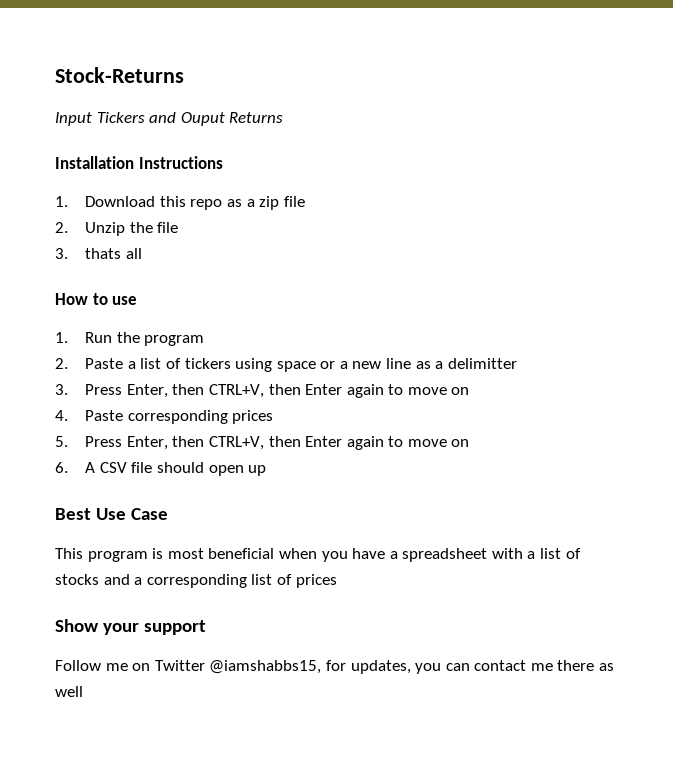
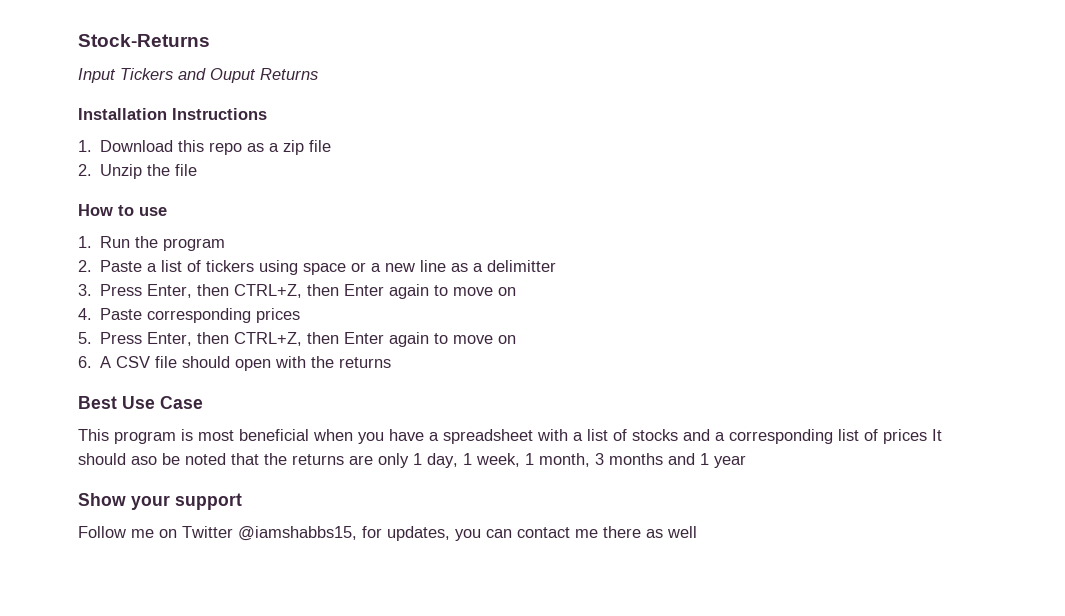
[55,248,142,259] // 3. thats all -> (198, 170) none
[208,384,264,398] CTRL+V, -> [234,284,303,298] CTRL+Z,
[208,436,264,450] CTRL+V, -> [234,332,303,346] CTRL+Z,
[248,465,267,476] up -> [275,356,392,368] with the returns
(337, 581) none -> [932,429,942,441] [78,453,746,468] It should aso be noted that the returns are only 1 day, 1 week, 1 month, 3 months and 1 year

